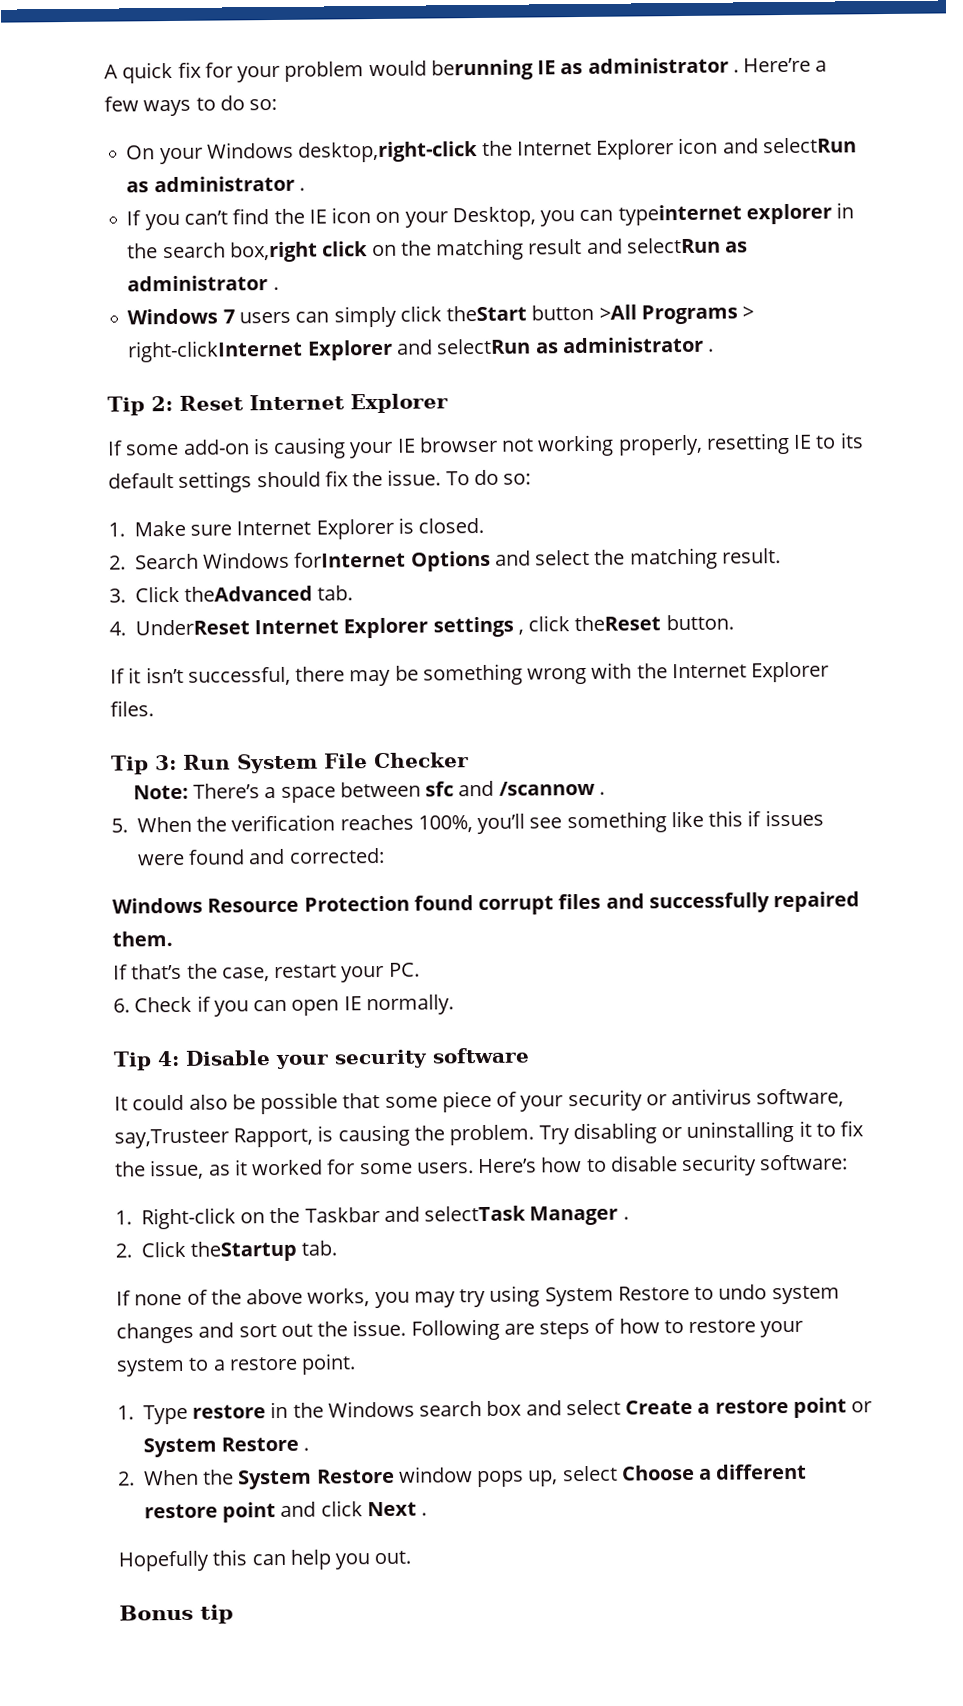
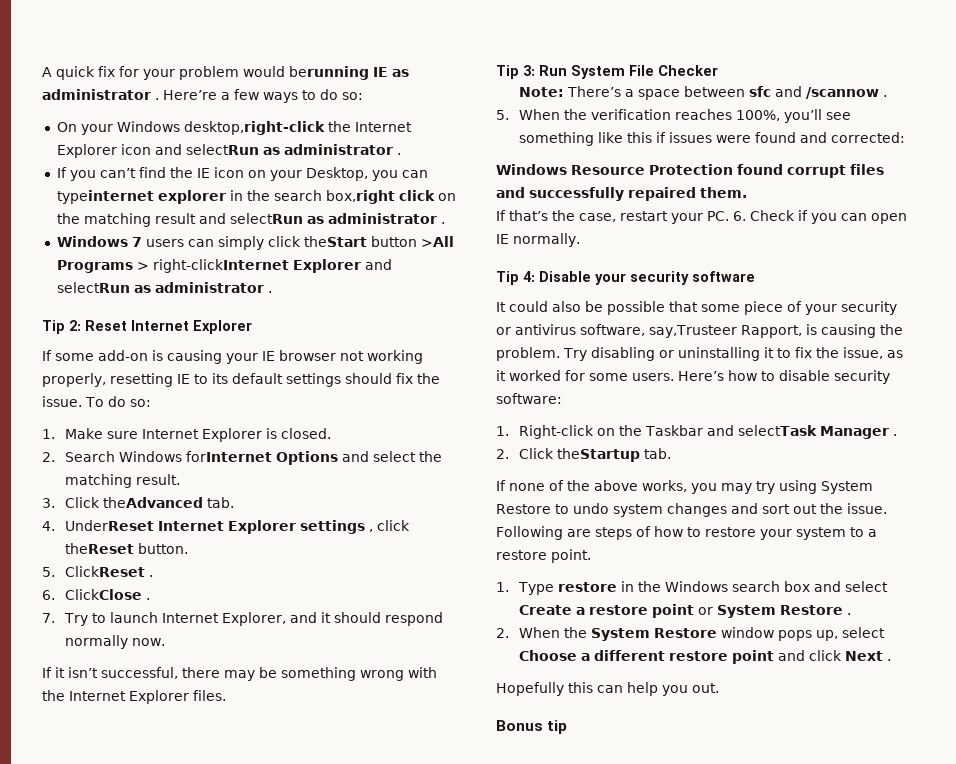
(734, 622) none -> [42,566,154,577] [42,589,151,600] [42,612,444,626] [65,635,166,649] // 5. ClickReset . // 6. ClickClose . // 7. Try to launch Internet Explorer, and it should respond normally now.
(420, 969) // -> (729, 216) none

